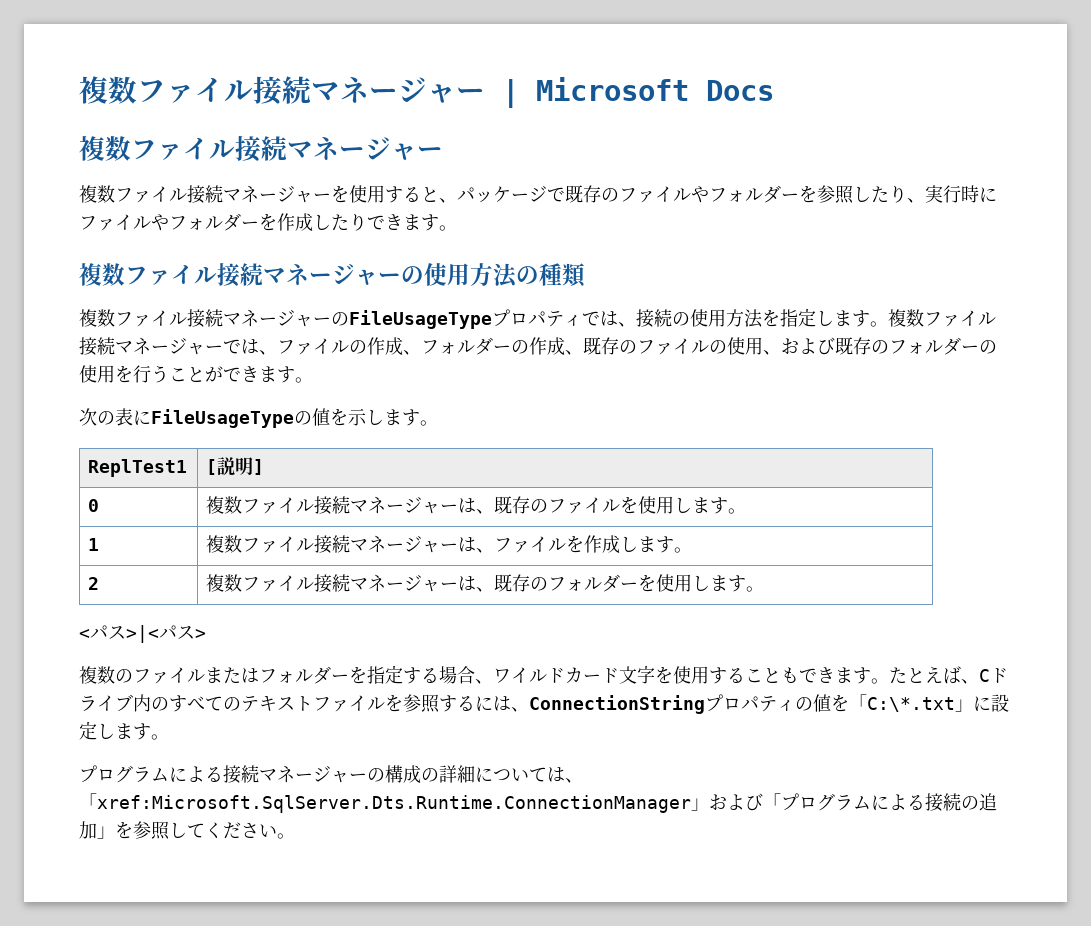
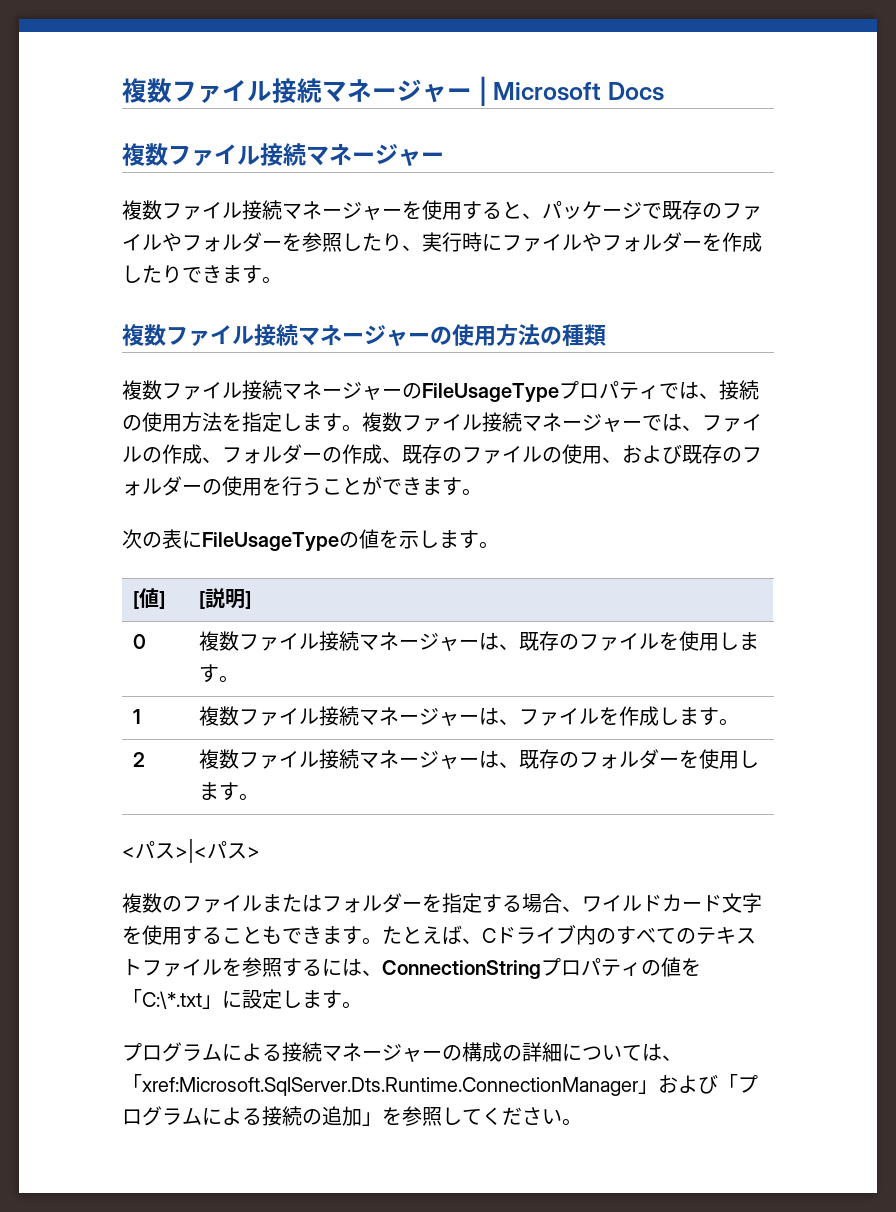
[88,459,188,477] ReplTest1 -> [133,588,166,609] [値]

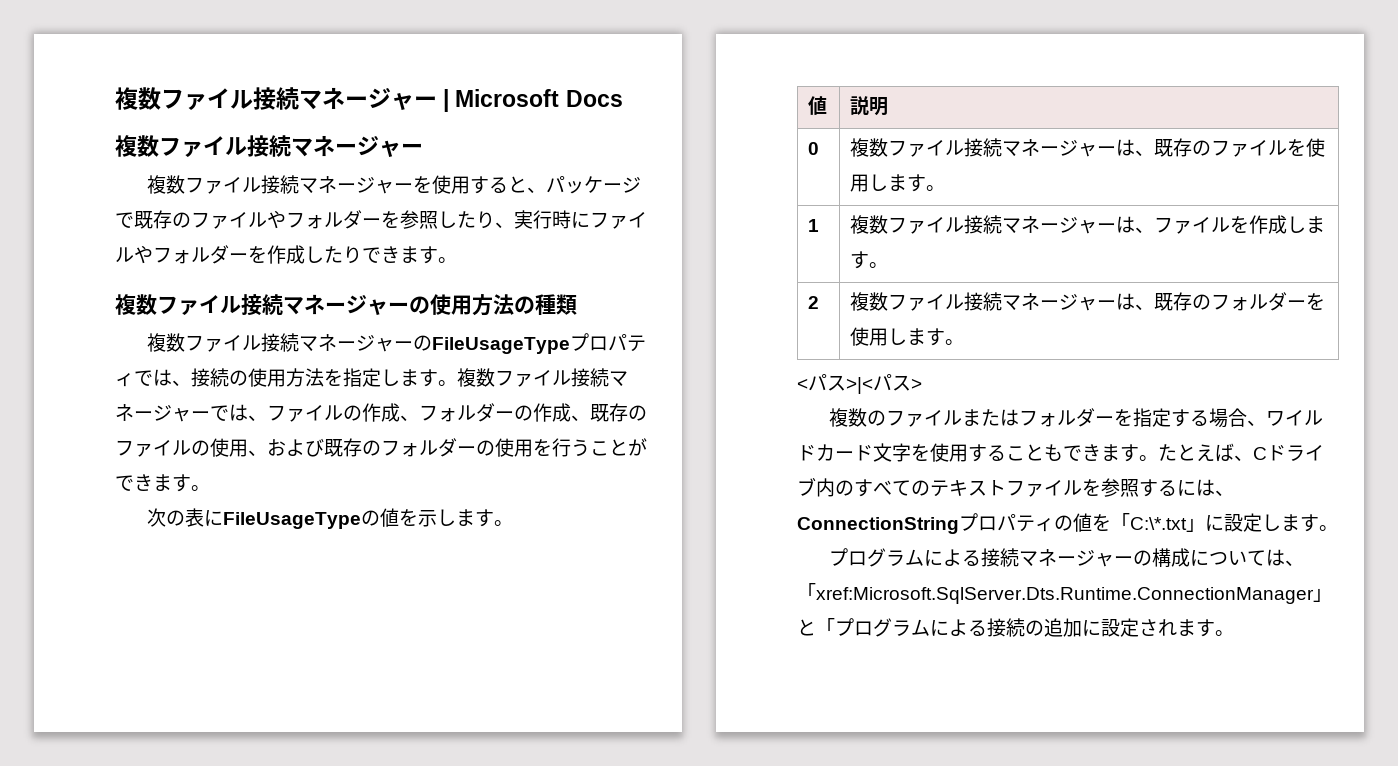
[133,588,166,609] [199,591,206,609] [値] | [ -> [808,96,828,115] 値 |
[245,591,252,609] ] -> (889, 106) none
[502,1042,562,1062] の詳細 -> (1190, 557) none
[658,1074,718,1094] および -> [797,619,816,636] と
[362,1106,562,1126] 」を参照してください -> [1082,618,1215,637] に設定されます

